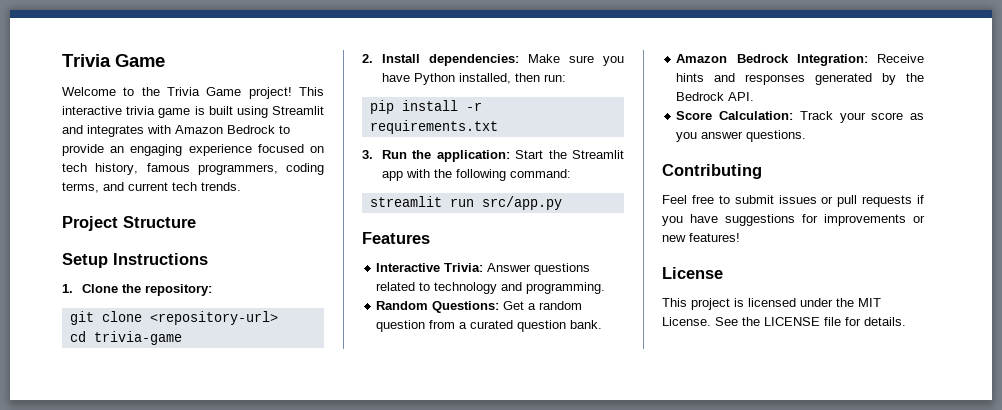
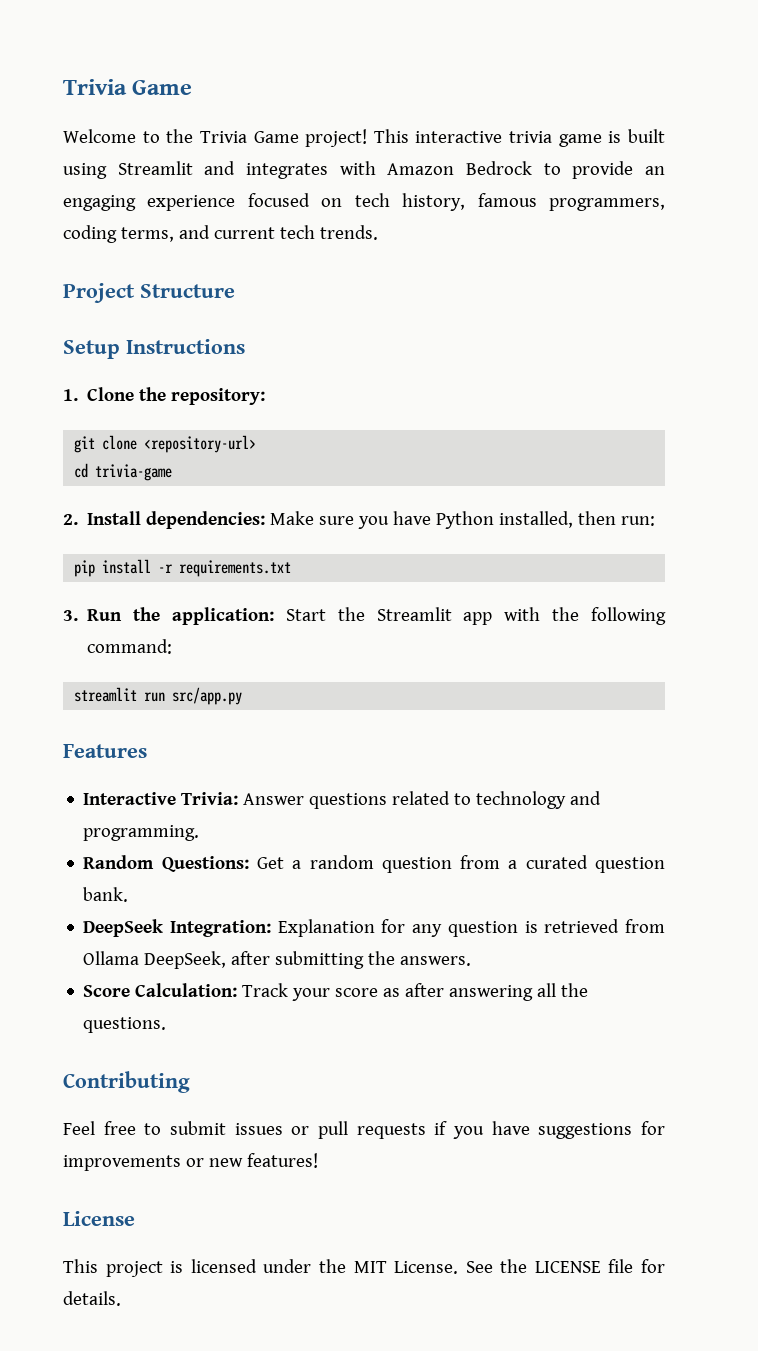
[676,54,924,66] [676,73,924,85] [676,92,755,101] Amazon Bedrock Integration: Receive hints and responses generated by the Bedrock API. -> [83,919,665,937] [83,951,472,969] DeepSeek Integration: Explanation for any question is retrieved from Ollama DeepSeek, after submitting the answers.
[676,131,744,142] you answer -> [405,983,589,1001] after answering all the

